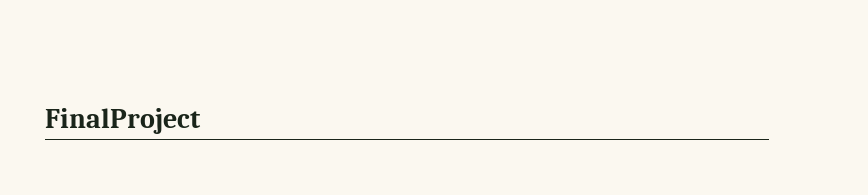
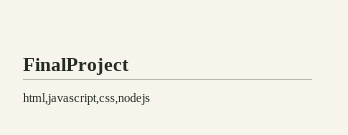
(201, 121) none -> [23,93,150,105] // html,javascript,css,nodejs

